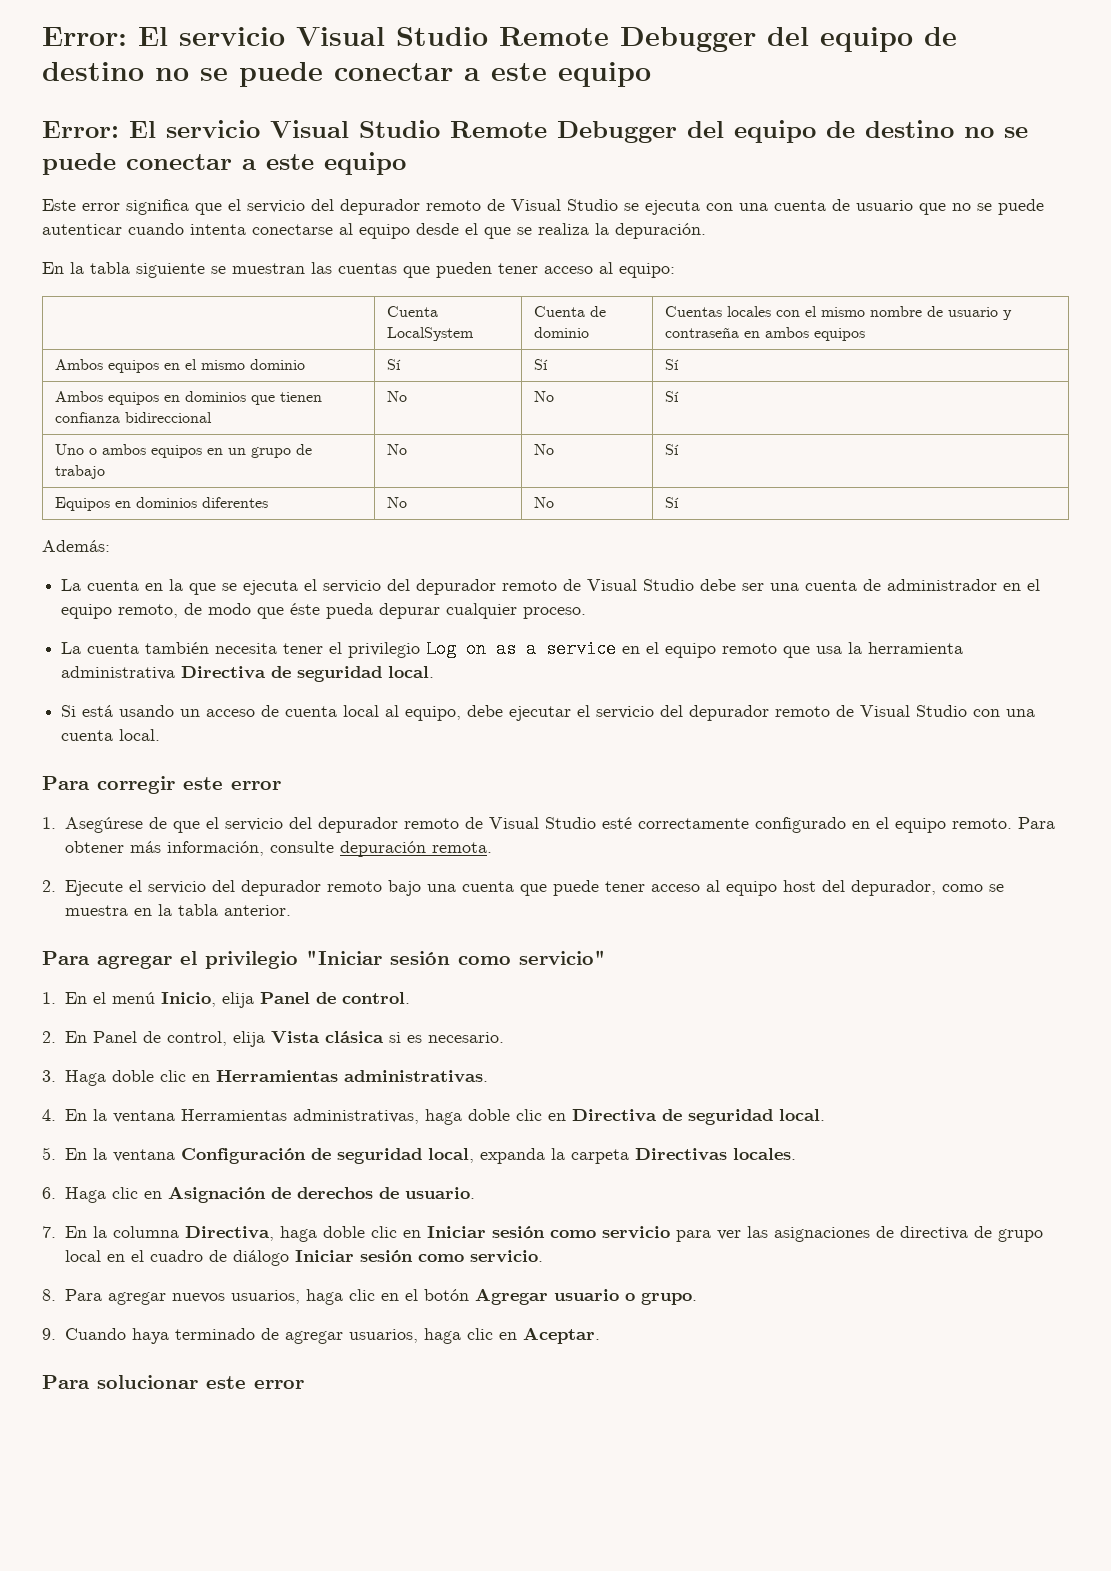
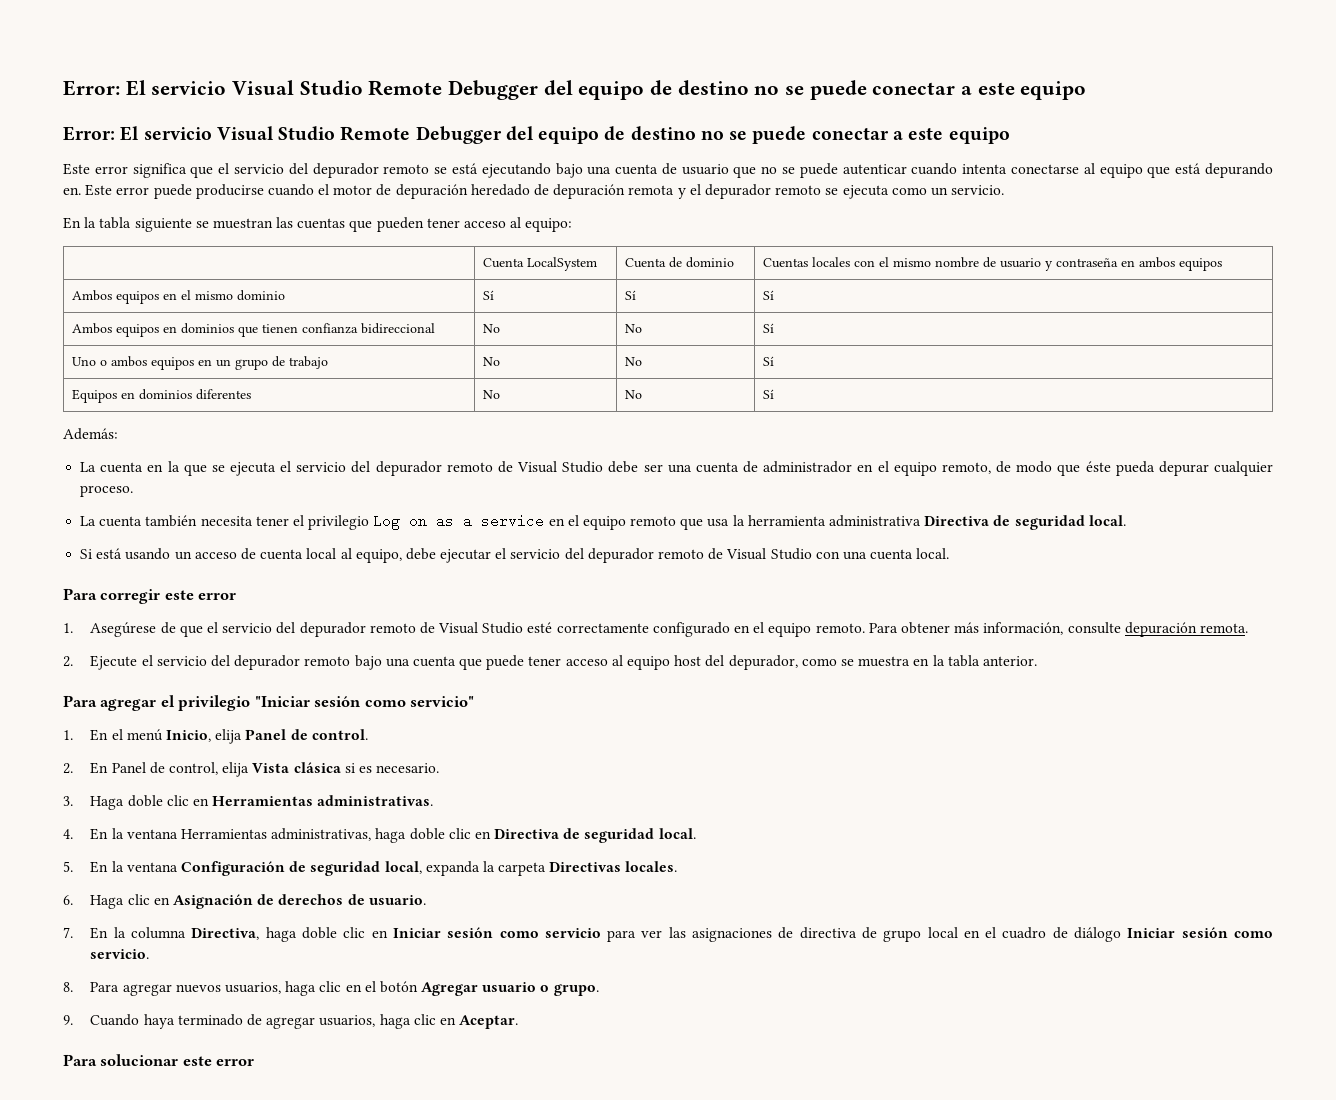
[487,199,733,215] de Visual Studio se ejecuta con -> [434,163,583,178] se está ejecutando bajo
[416,223,706,239] desde el que se realiza la depuración. -> [1147,163,1273,178] [63,184,1005,199] que está depurando en. Este error puede producirse cuando el motor de depuración heredado de depuración remota y el depurador remoto se ejecuta como un servicio.

